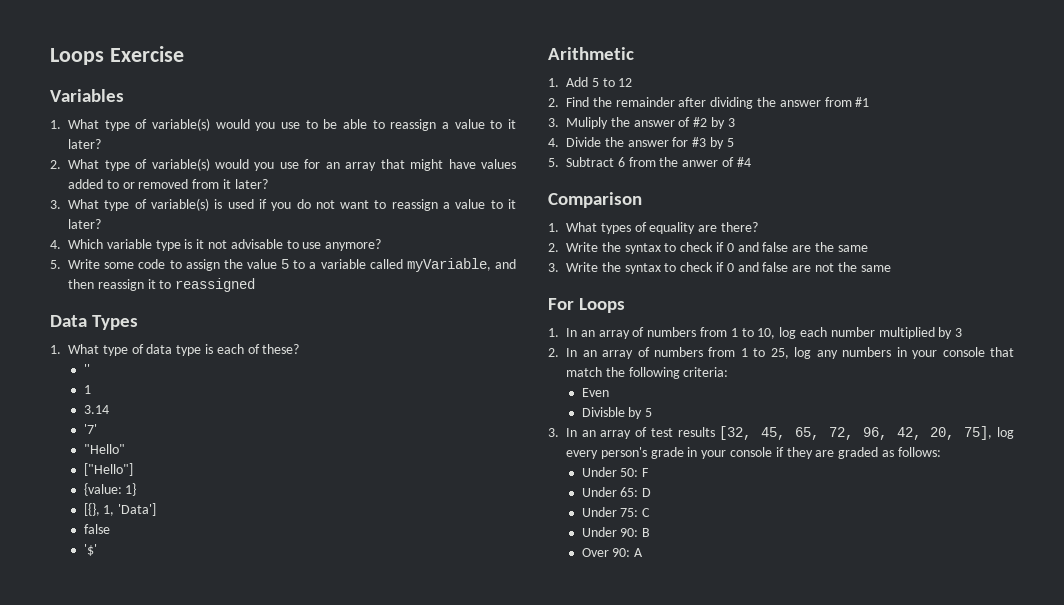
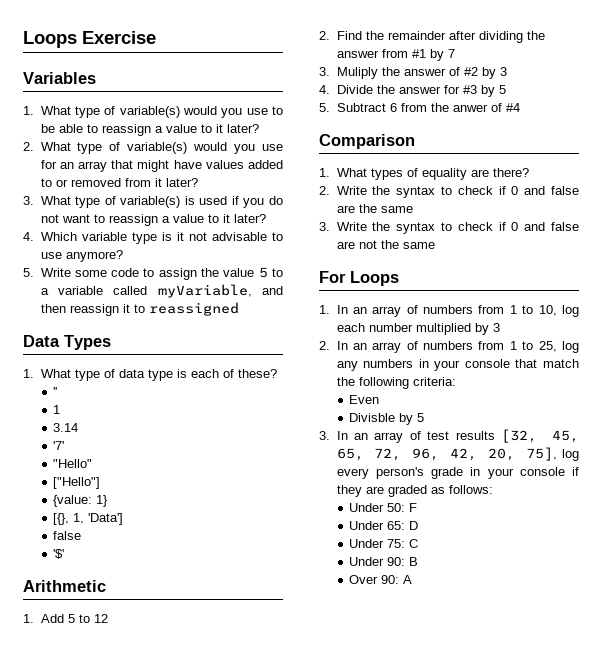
(870, 102) none -> [429,49,455,61] by 7

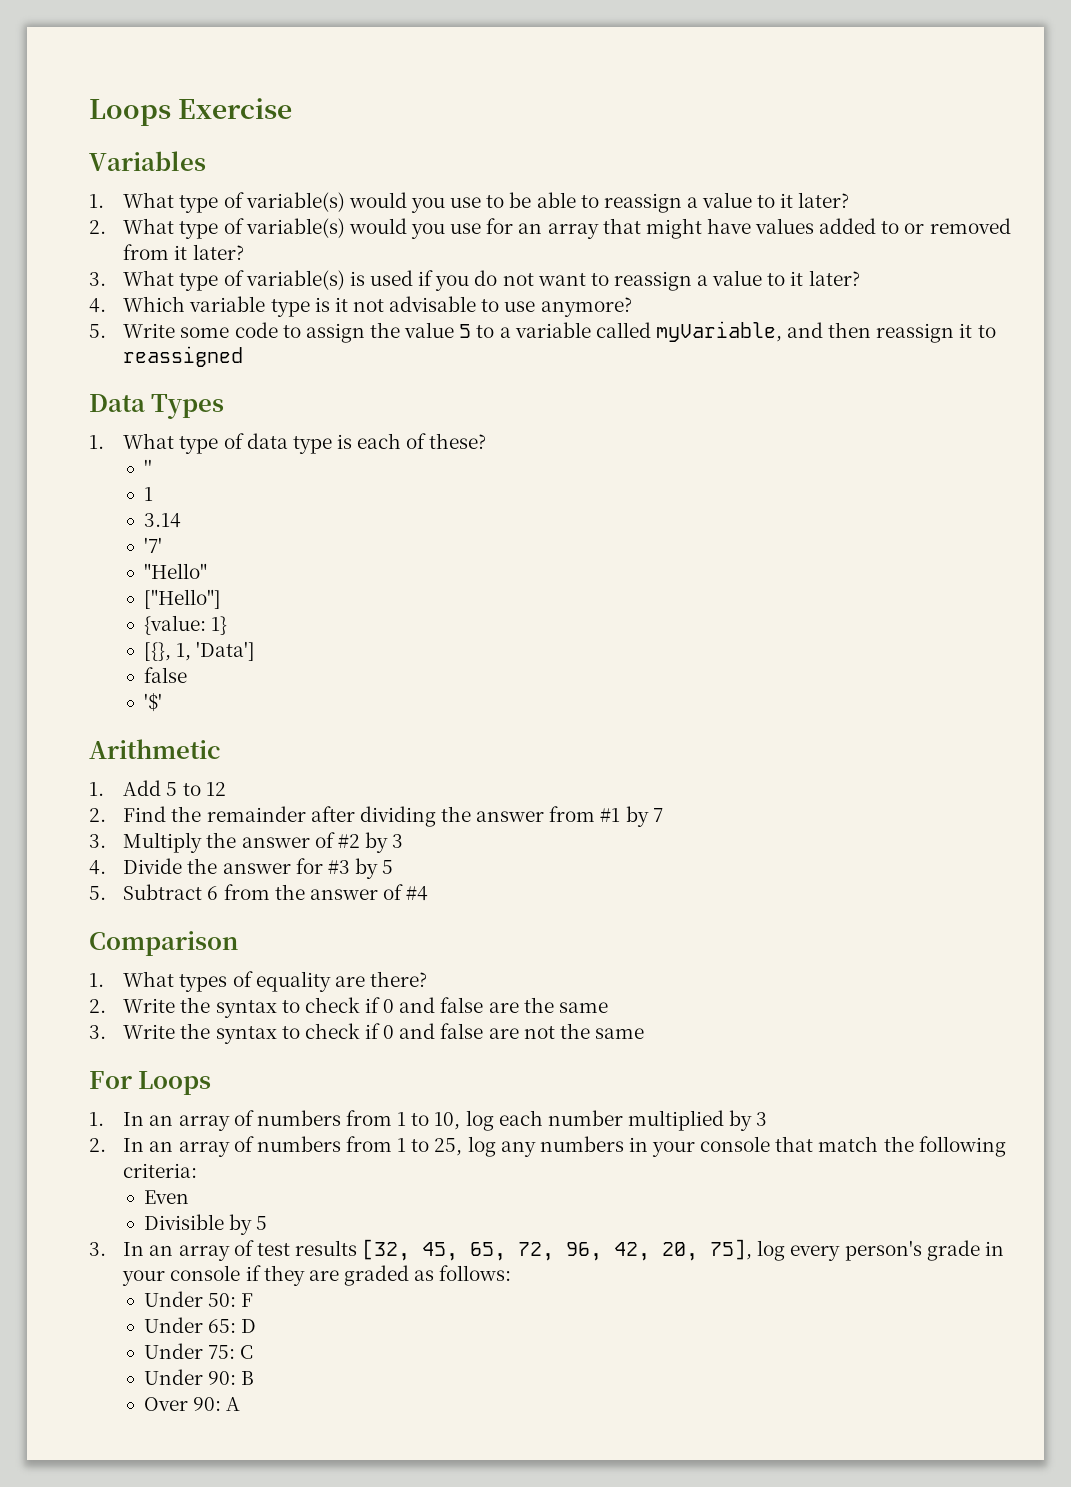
[336,67,378,79] Muliply -> [123,832,203,853] Multiply
[452,104,488,112] anwer -> [309,889,378,900] answer
[349,413,396,422] Divisble -> [144,1214,225,1230] Divisible

